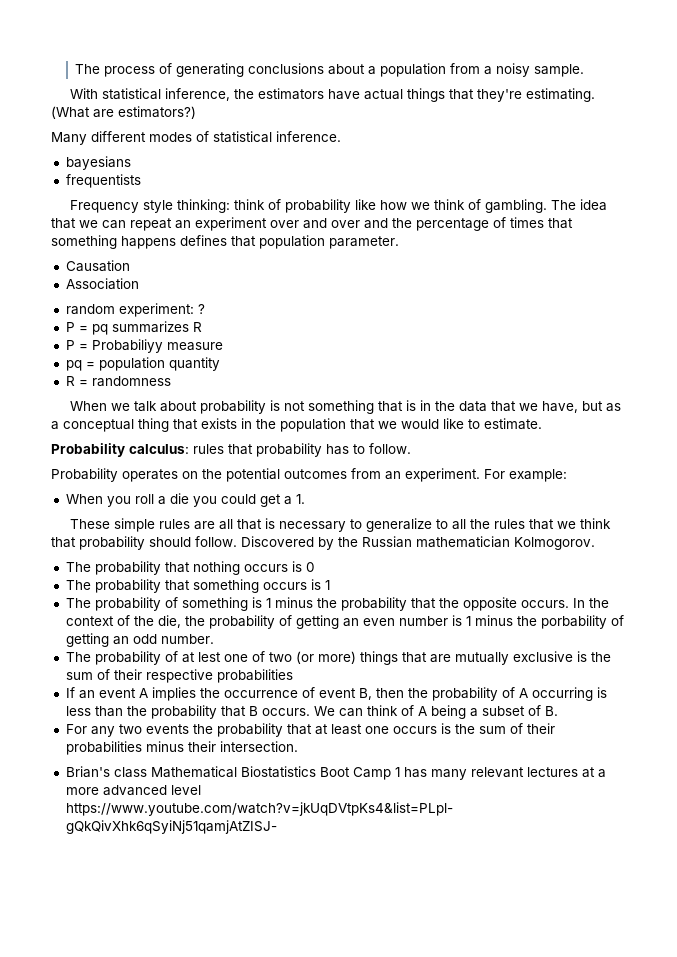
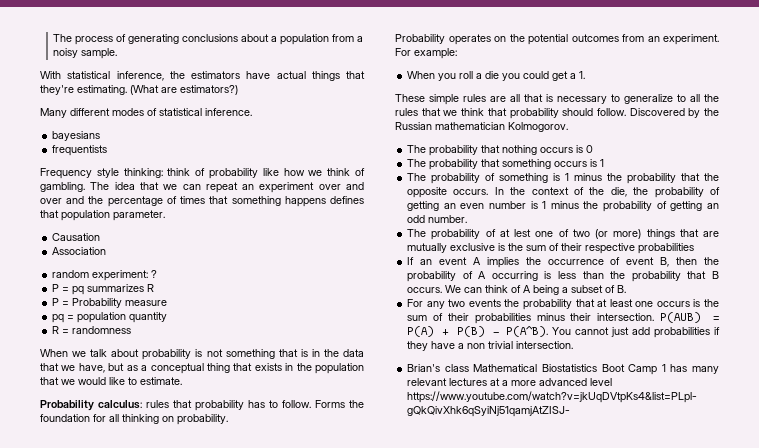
[91,339,163,353] Probabiliyy -> [72,298,123,308] Probability
(411, 448) none -> [315,400,364,408] [40,414,228,425] Forms the foundation for all thinking on probability.
[540,615,607,629] porbability -> [603,201,653,212] probability
(298, 746) none -> [660,312,719,323] [407,326,720,338] [407,341,574,351] P(AUB) = P(A) + P(B) - P(A^B). You cannot just add probabilities if they have a non trivial intersection.

